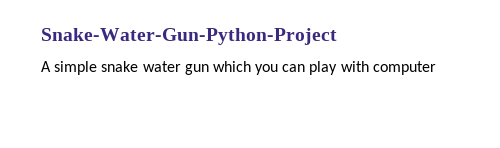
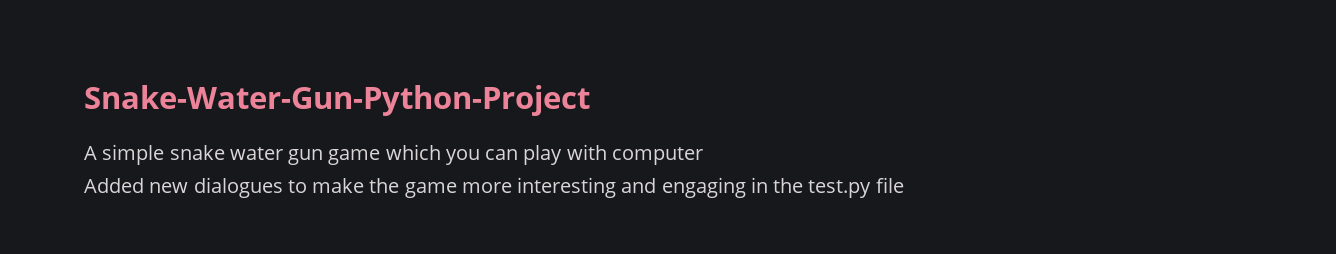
(209, 69) none -> [328,149,381,165] game
(436, 68) none -> [84,177,904,198] // Added new dialogues to make the game more interesting and engaging in the test.py file

